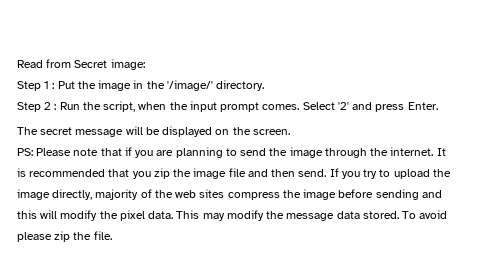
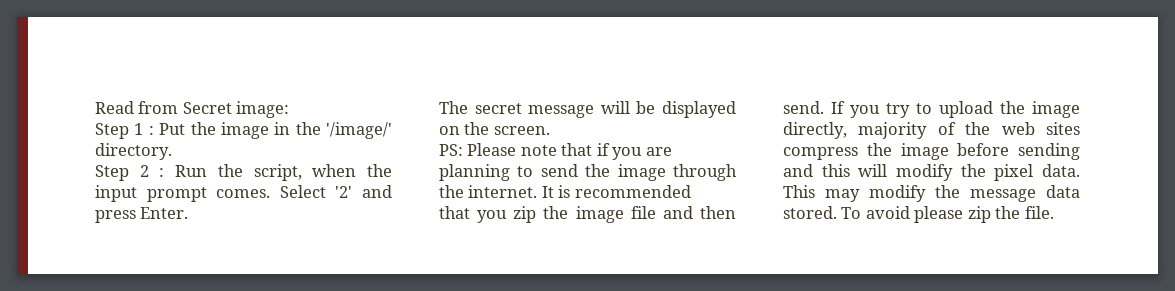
(106, 173) none -> (691, 191) //

